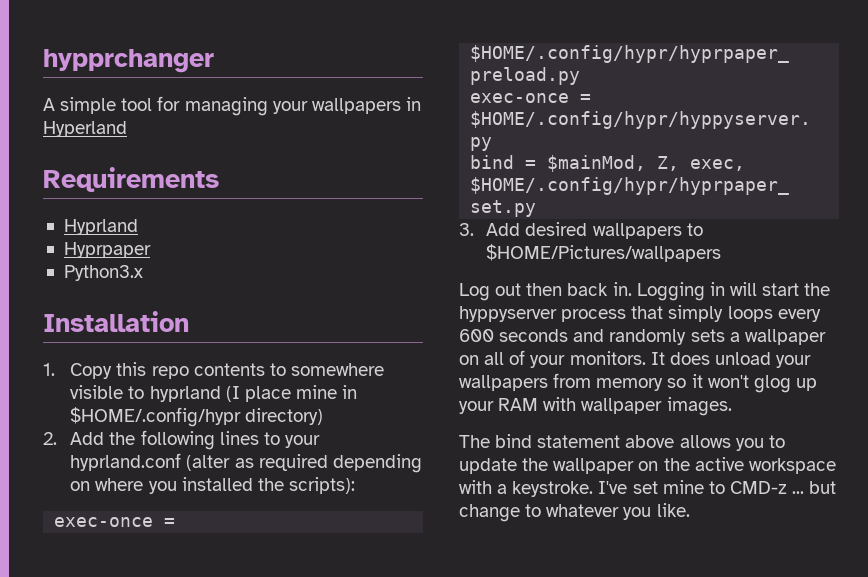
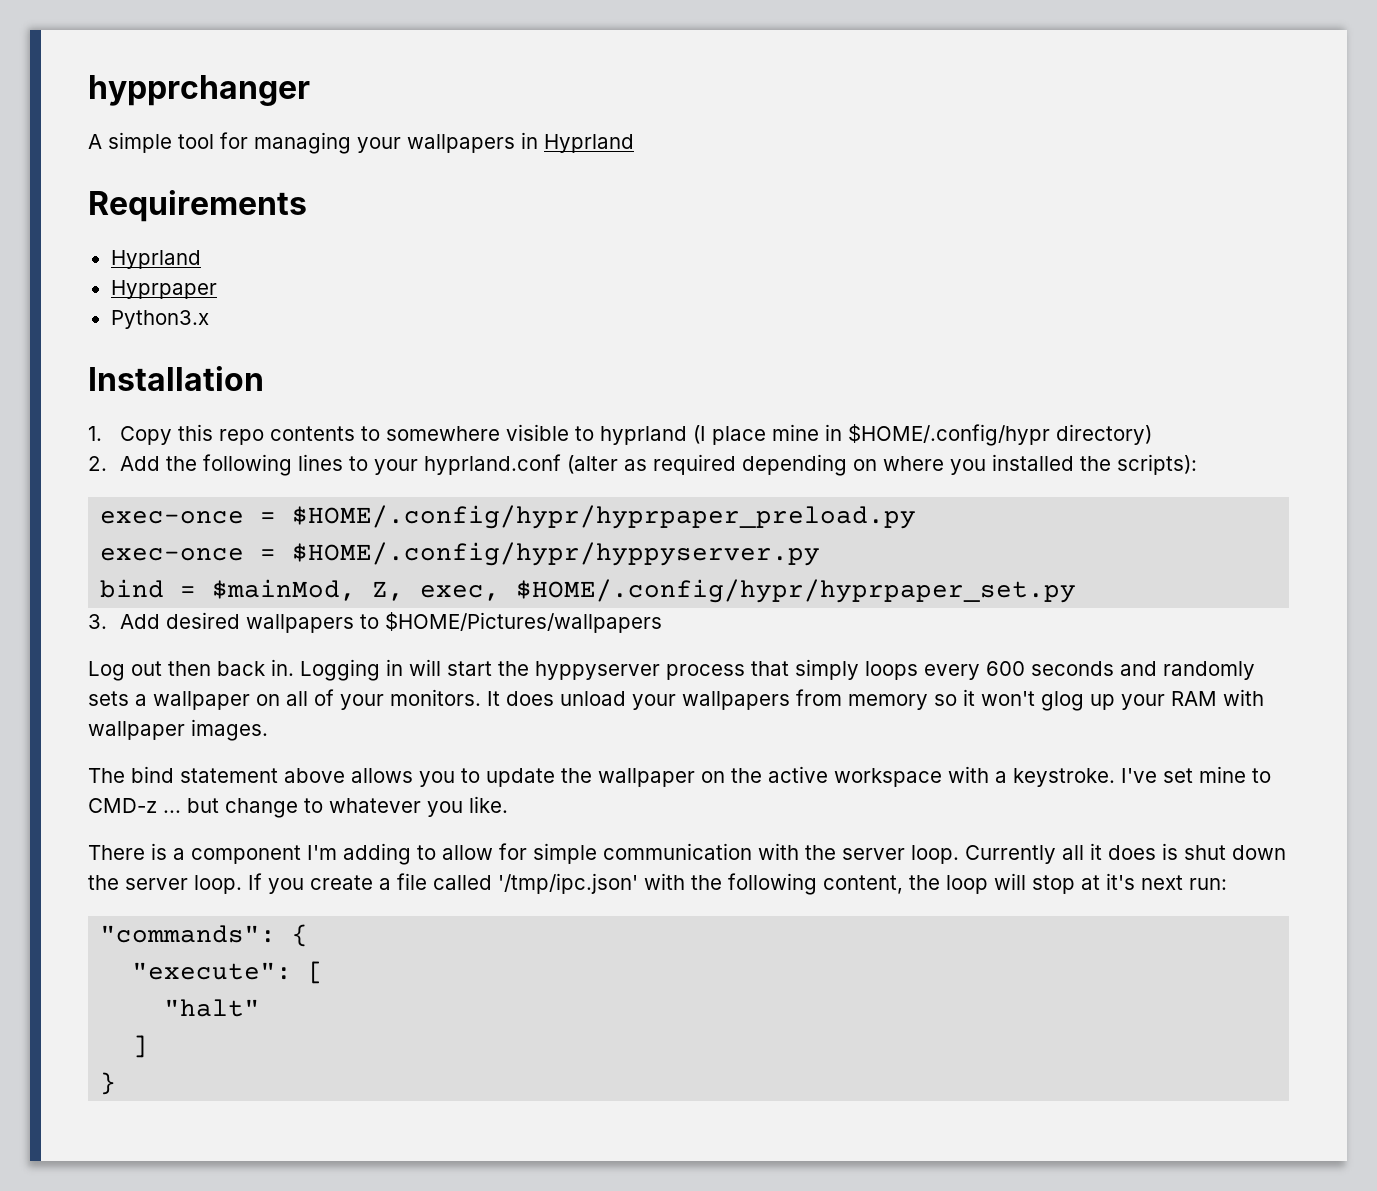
[43,121,127,137] Hyperland -> [544,134,634,153] Hyprland
(690, 510) none -> [88,843,1286,865] [88,873,1227,895] [100,924,309,947] [132,961,325,984] [164,999,261,1017] [132,1035,149,1058] [100,1072,117,1095] // There is a component I'm adding to allow for simple communication with the server loop. Currently all it does is shut down the server loop. If you create a file called '/tmp/ipc.json' with the following content, the loop will stop at it's next run: // "commands": { // "execute": [ // "halt" // ] // }

